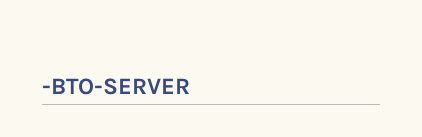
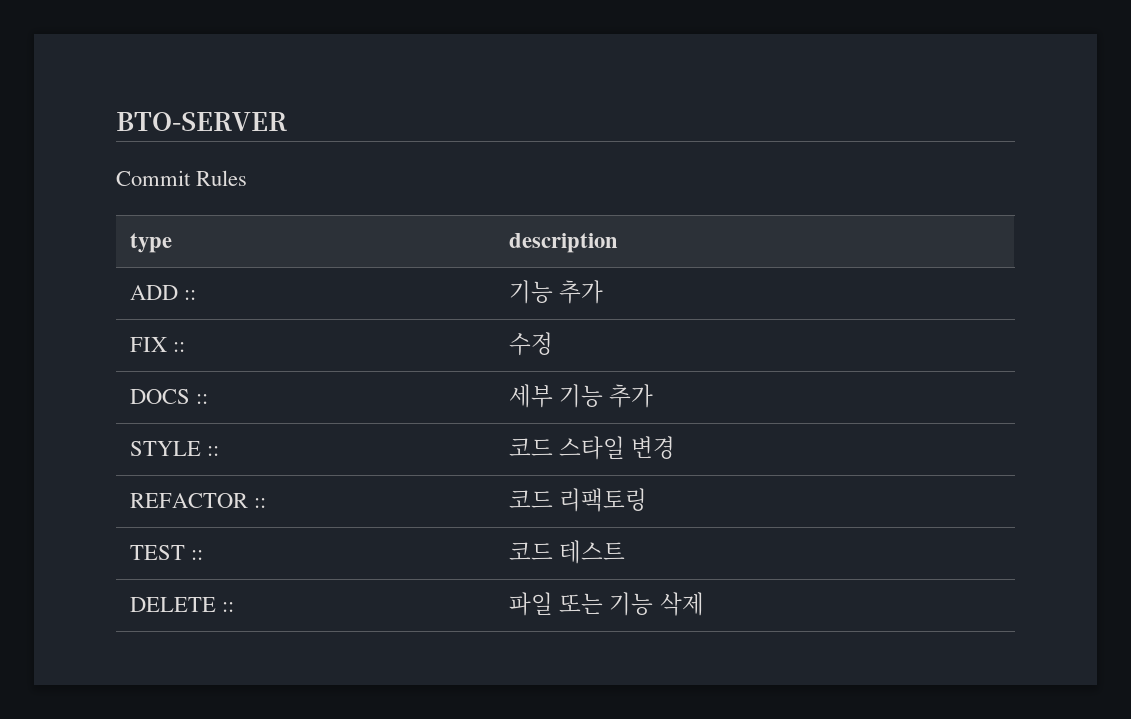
[42,78,190,95] -BTO-SERVER -> [116,112,287,131] [116,170,248,186] [130,233,173,253] [509,233,619,253] [130,285,197,300] [509,280,604,304] [130,337,186,352] [509,332,554,356] [130,389,209,404] [509,384,654,408] [130,441,220,456] [509,436,676,460] [130,493,267,508] [509,488,648,512] [130,545,204,560] [509,540,626,564] [130,597,235,612] [509,592,704,616] BTO-SERVER // Commit Rules // type | description // ADD :: | 기능 추가 // FIX :: | 수정 // DOCS :: | 세부 기능 추가 // STYLE :: | 코드 스타일 변경 // REFACTOR :: | 코드 리팩토링 // TEST :: | 코드 테스트 // DELETE :: | 파일 또는 기능 삭제

